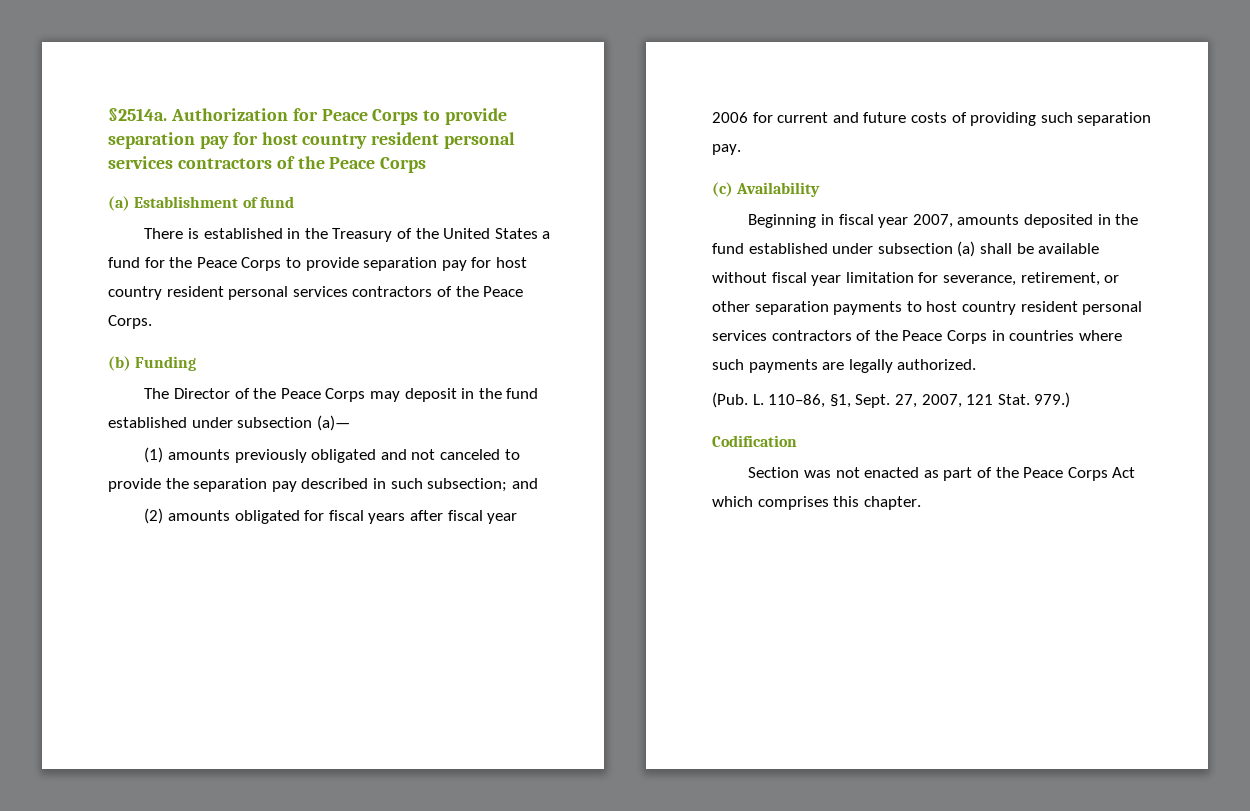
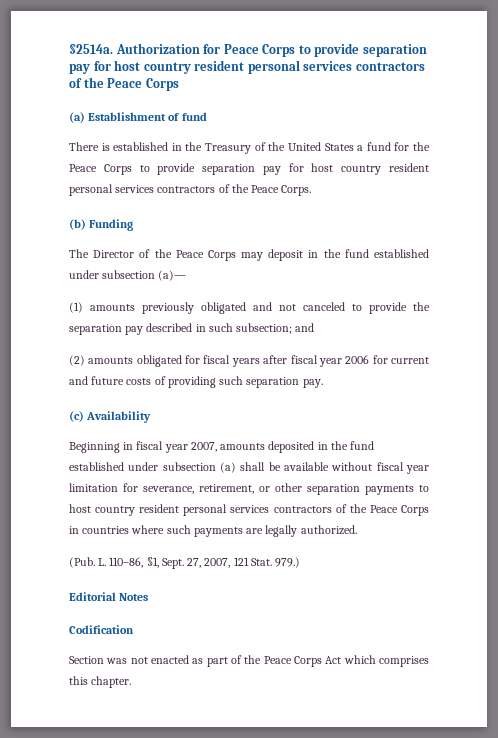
(1071, 400) none -> [69,592,149,601] // Editorial Notes

